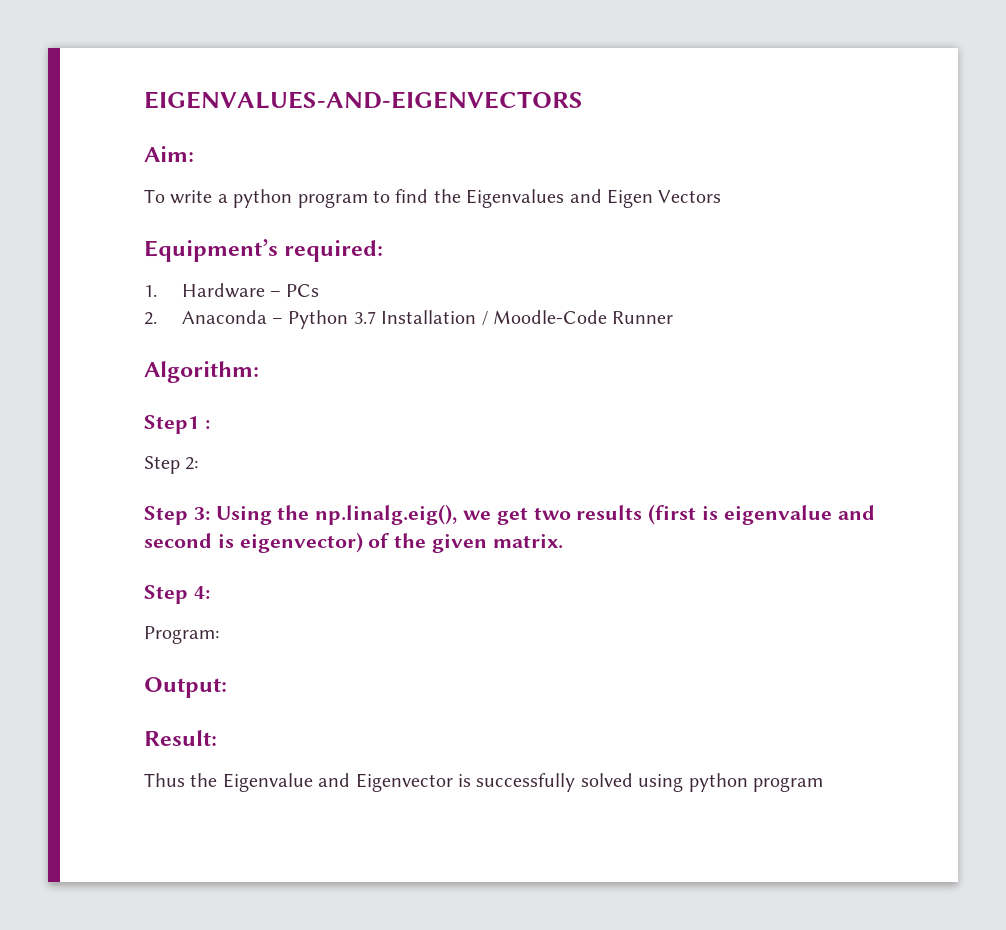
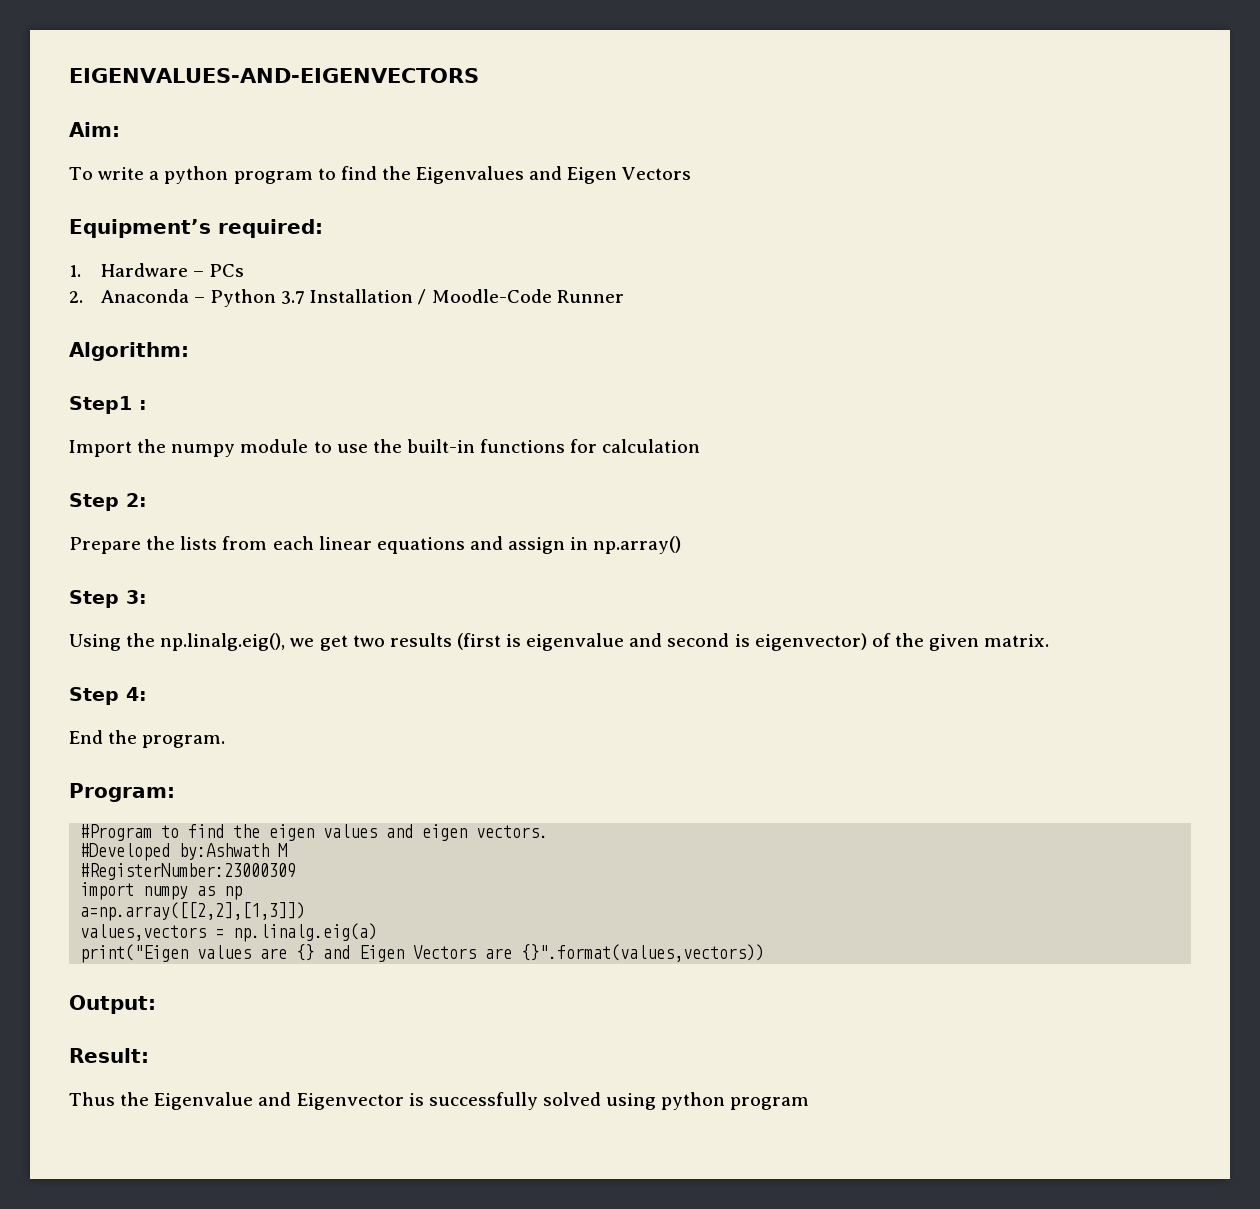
[144,456,199,474] Step 2: -> [69,439,701,457] [69,493,147,511] [69,536,682,554] Import the numpy module to use the built-in functions for calculation // Step 2: // Prepare the lists from each linear equations and assign in np.array()
(210, 513) none -> (147, 597) //
[144,626,219,644] Program: -> [69,730,226,748] [69,783,175,802] [80,824,549,841] [80,843,288,861] [80,863,297,880] [80,882,243,900] [80,902,306,921] [80,923,378,942] [80,944,765,963] End the program. // Program: // #Program to find the eigen values and eigen vectors. // #Developed by:Ashwath M // #RegisterNumber:23000309 // import numpy as np // a=np.array([[2,2],[1,3]]) // values,vectors = np.linalg.eig(a) // print("Eigen values are {} and Eigen Vectors are {}".format(values,vectors))

